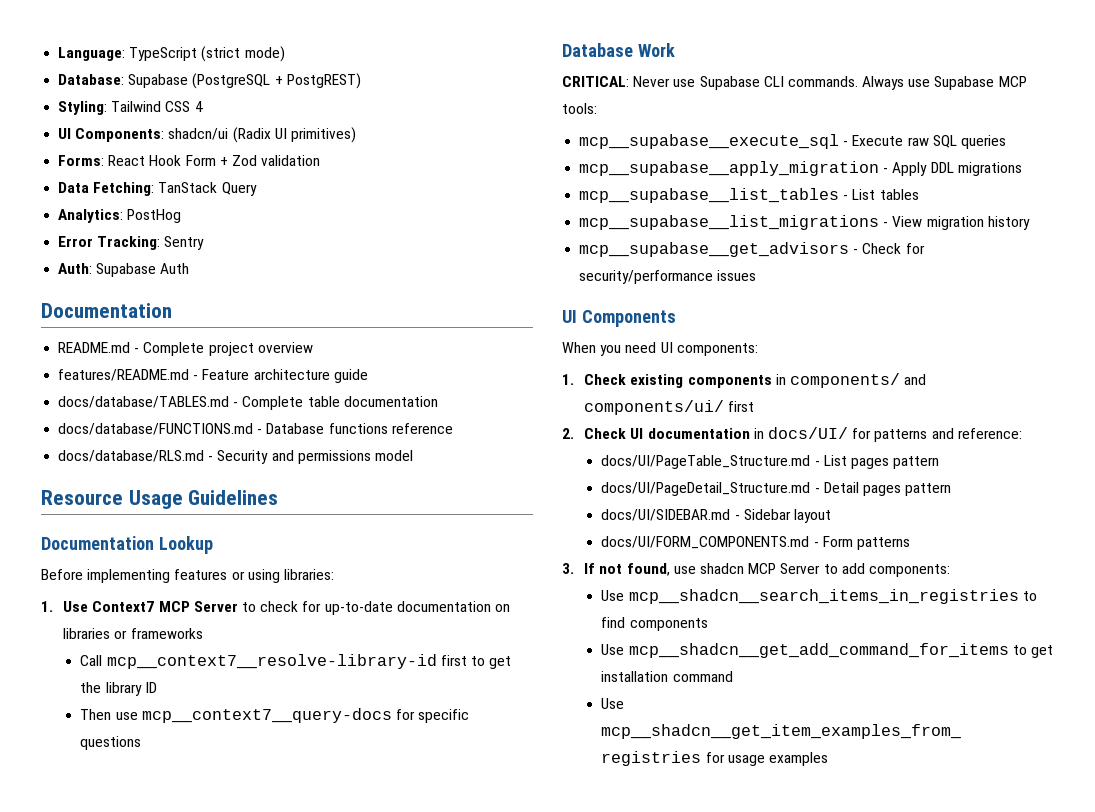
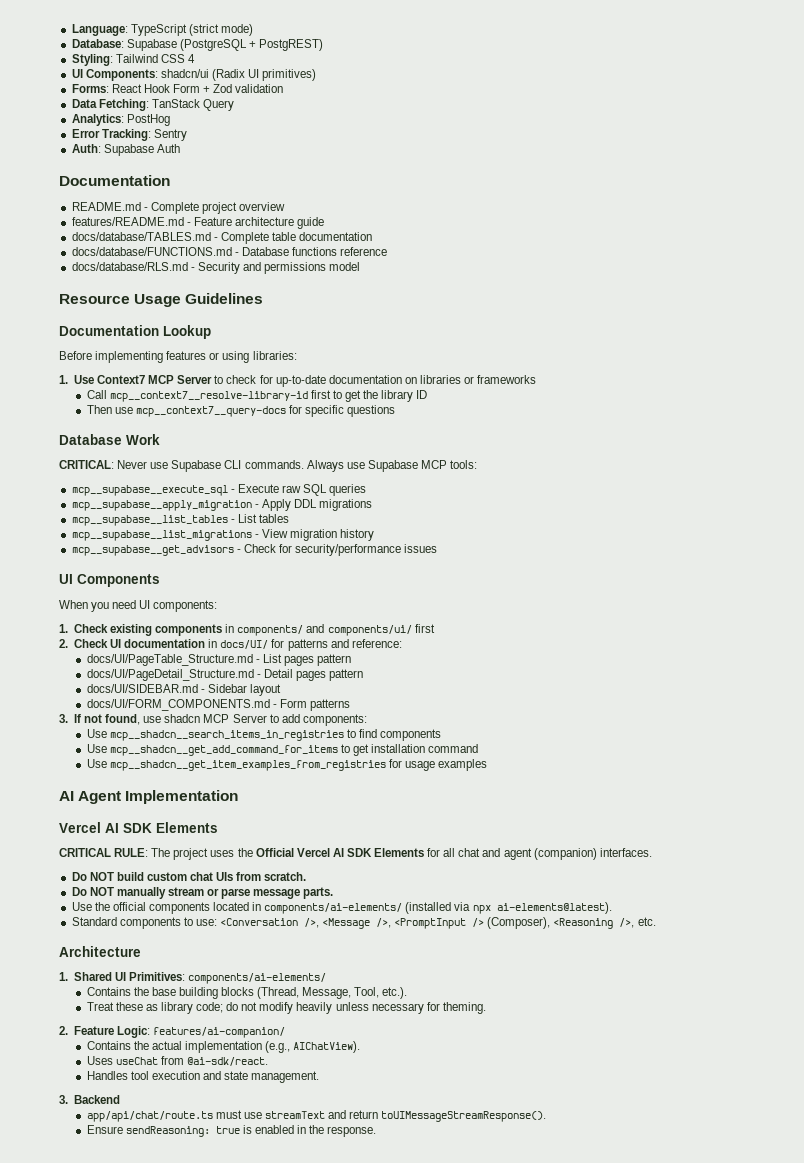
(828, 759) none -> [59,790,239,804] [59,822,218,833] [59,848,652,860] [71,872,307,881] [71,887,334,899] [71,902,612,914] [71,917,656,929] [59,946,141,957] [59,972,327,984] [86,987,408,999] [86,1002,486,1014] [59,1026,286,1038] [86,1041,361,1053] [86,1056,268,1066] [86,1071,320,1083] [59,1095,120,1104] [86,1110,547,1122] [86,1125,377,1137] // AI Agent Implementation // Vercel AI SDK Elements // CRITICAL RULE: The project uses the Official Vercel AI SDK Elements for all chat and agent (companion) interfaces. // Do NOT build custom chat UIs from scratch. // Do NOT manually stream or parse message parts. // Use the official components located in components/ai-elements/ (installed via npx ai-elements@latest). // Standard components to use: <Conversation />, <Message />, <PromptInput /> (Composer), <Reasoning />, etc. // Architecture // 1. Shared UI Primitives: components/ai-elements/ // Contains the base building blocks (Thread, Message, Tool, etc.). // Treat these as library code; do not modify heavily unless necessary for theming. // 2. Feature Logic: features/ai-companion/ // Contains the actual implementation (e.g., AIChatView). // Uses useChat from @ai-sdk/react. // Handles tool execution and state management. // 3. Backend // app/api/chat/route.ts must use streamText and return toUIMessageStreamResponse(). // Ensure sendReasoning: true is enabled in the response.

